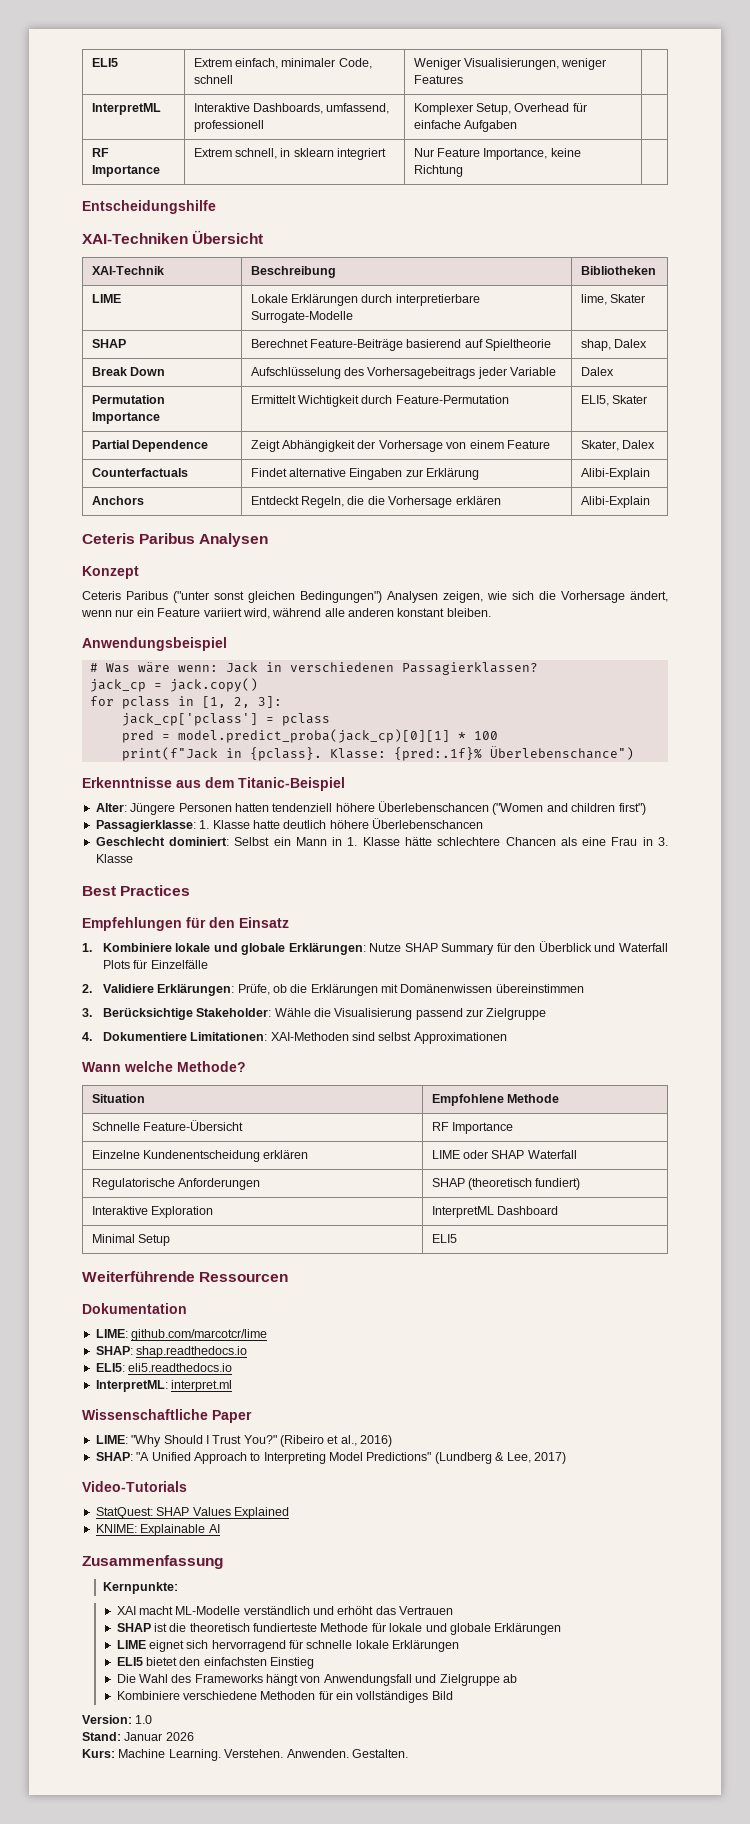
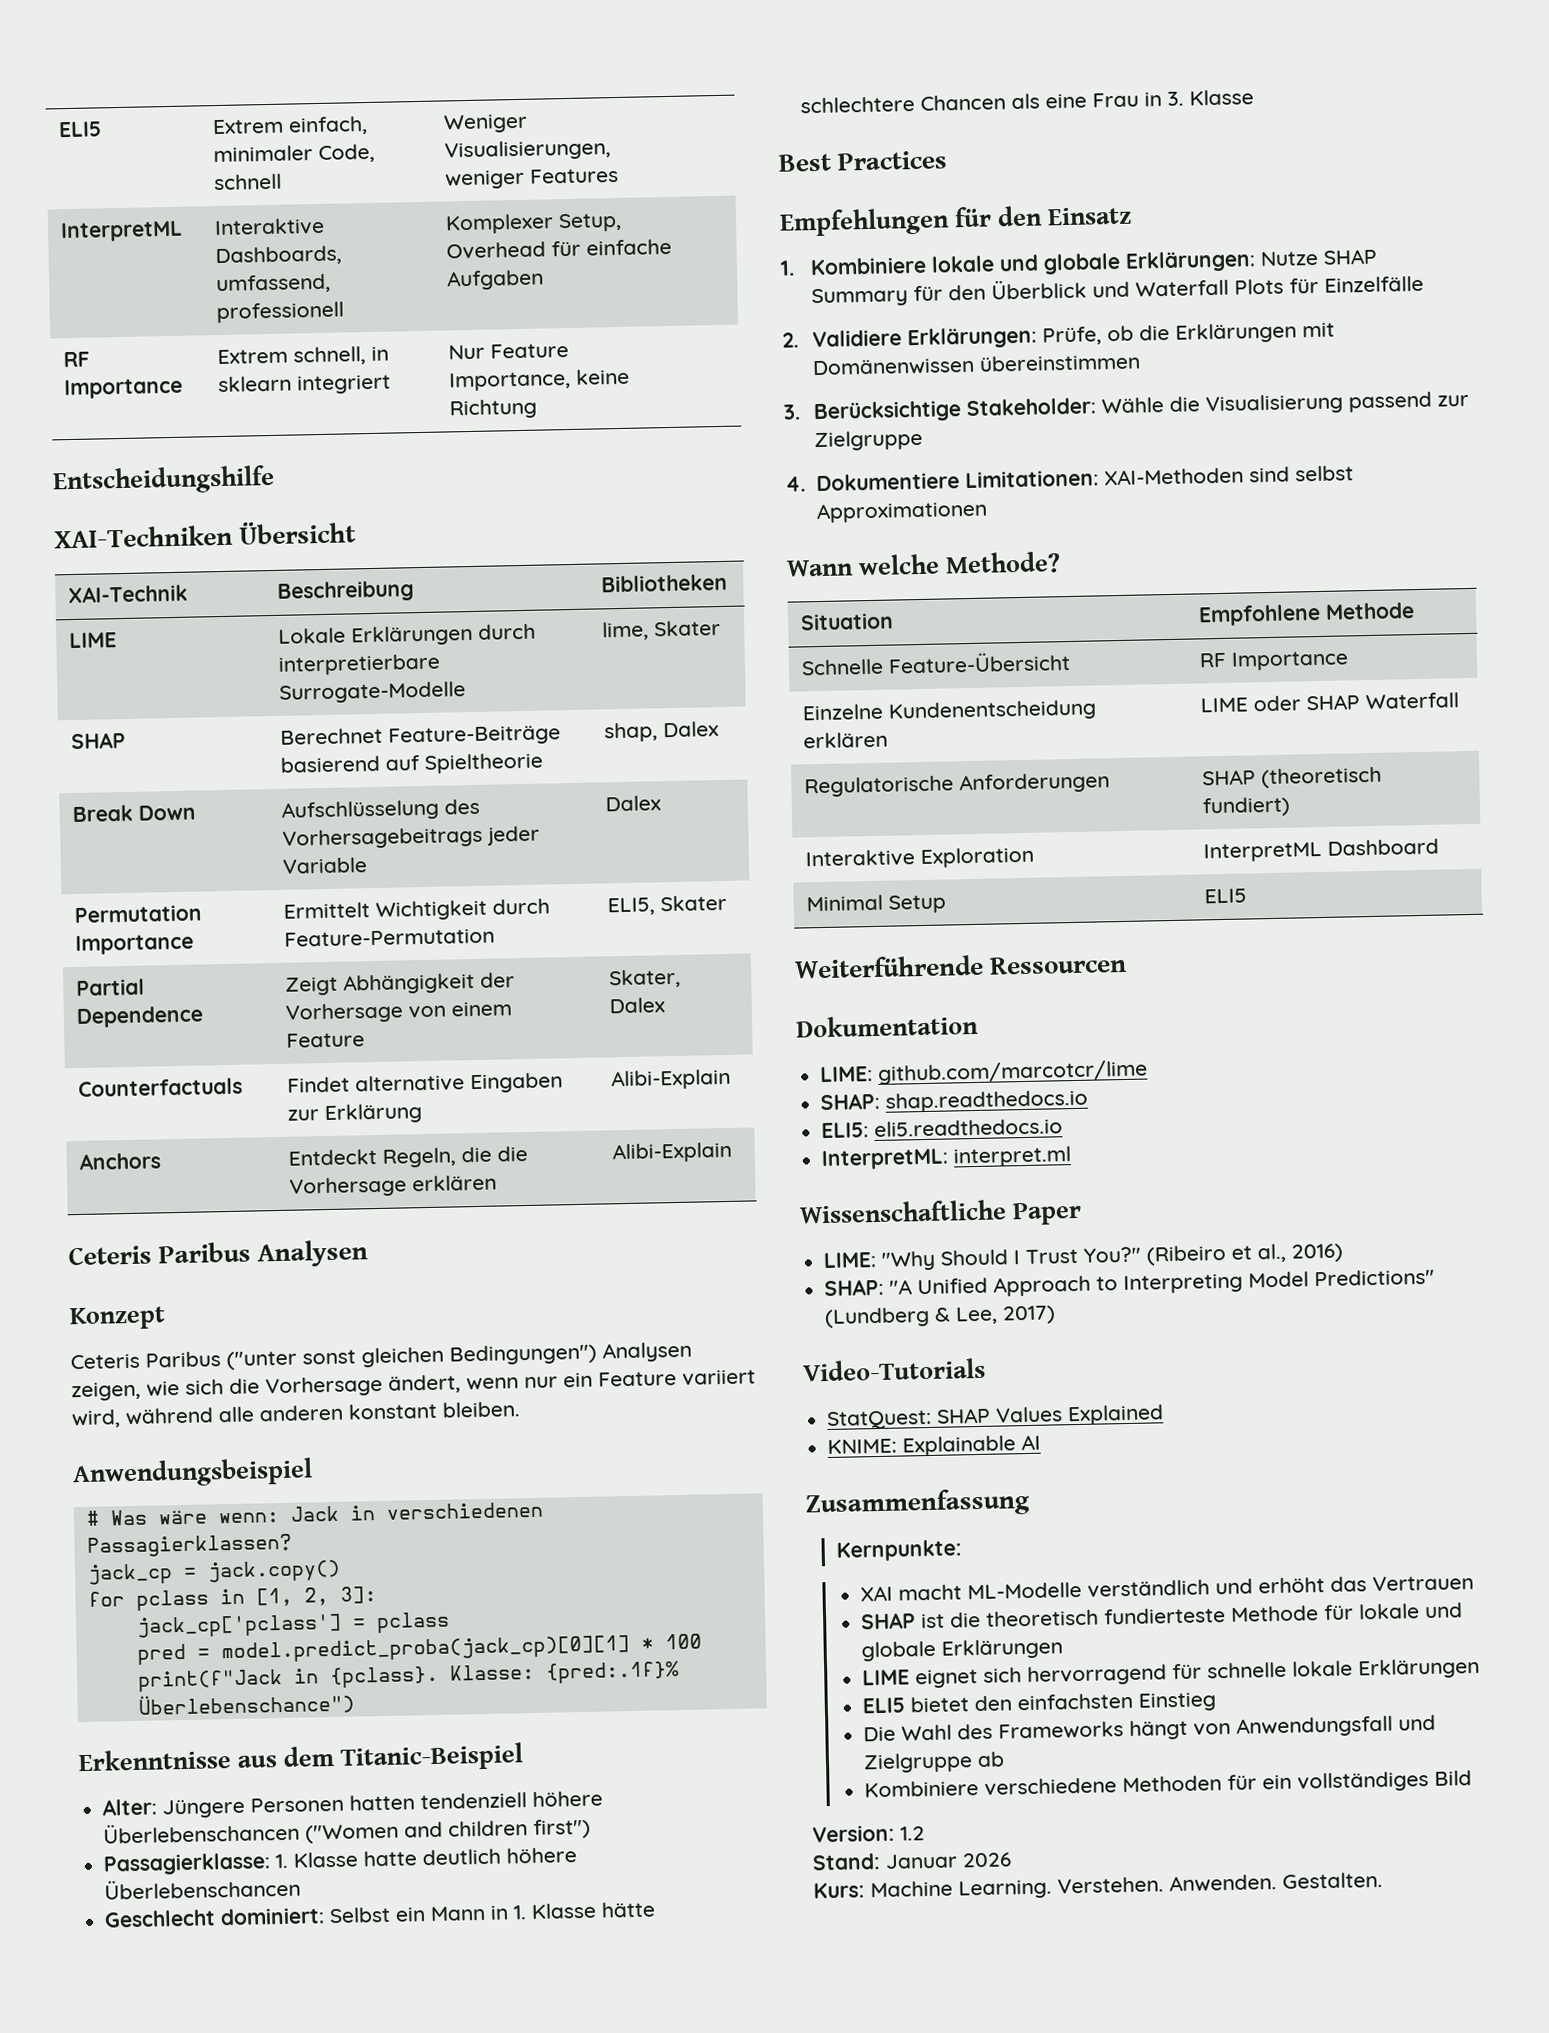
[135,1715,153,1724] 1.0 -> [900,1826,925,1841] 1.2

